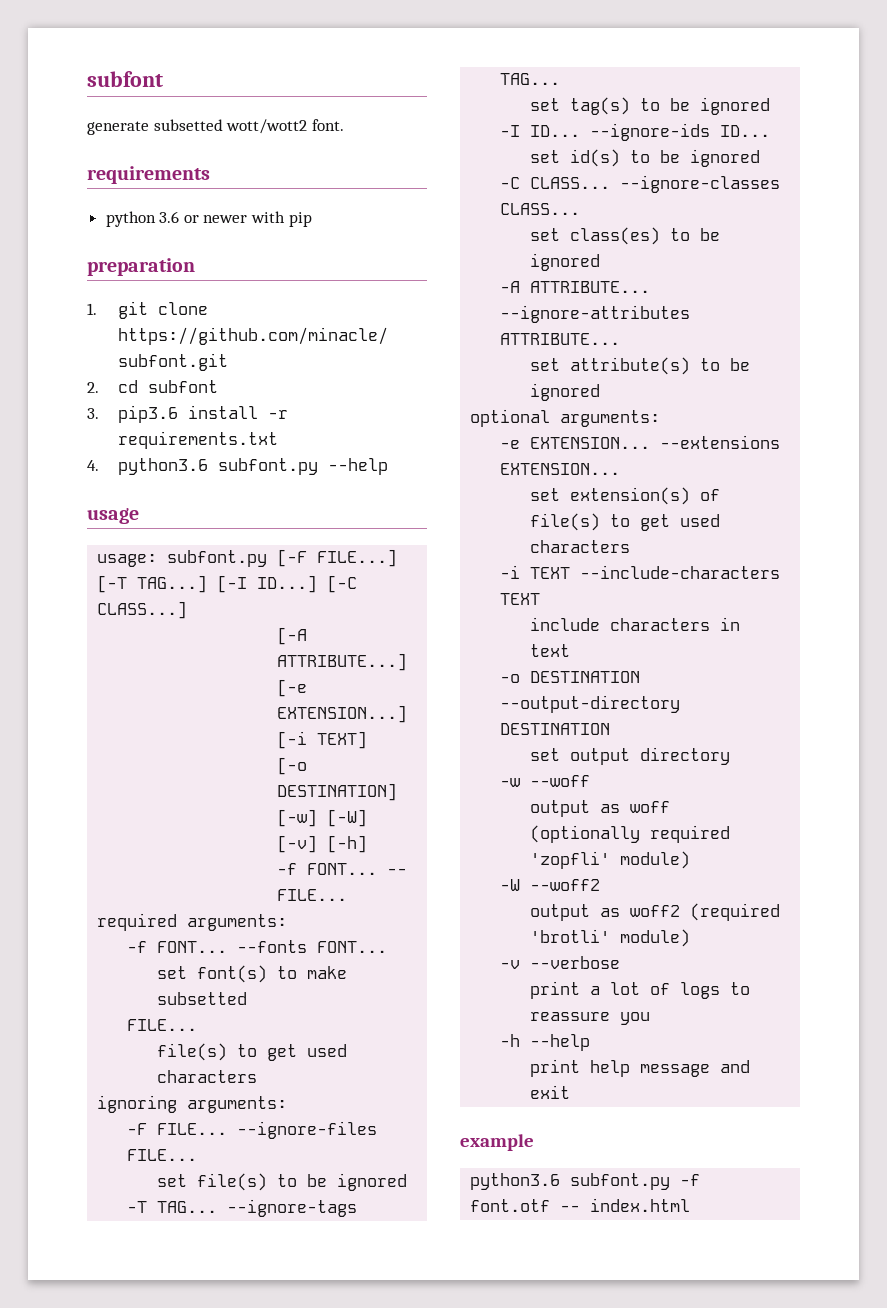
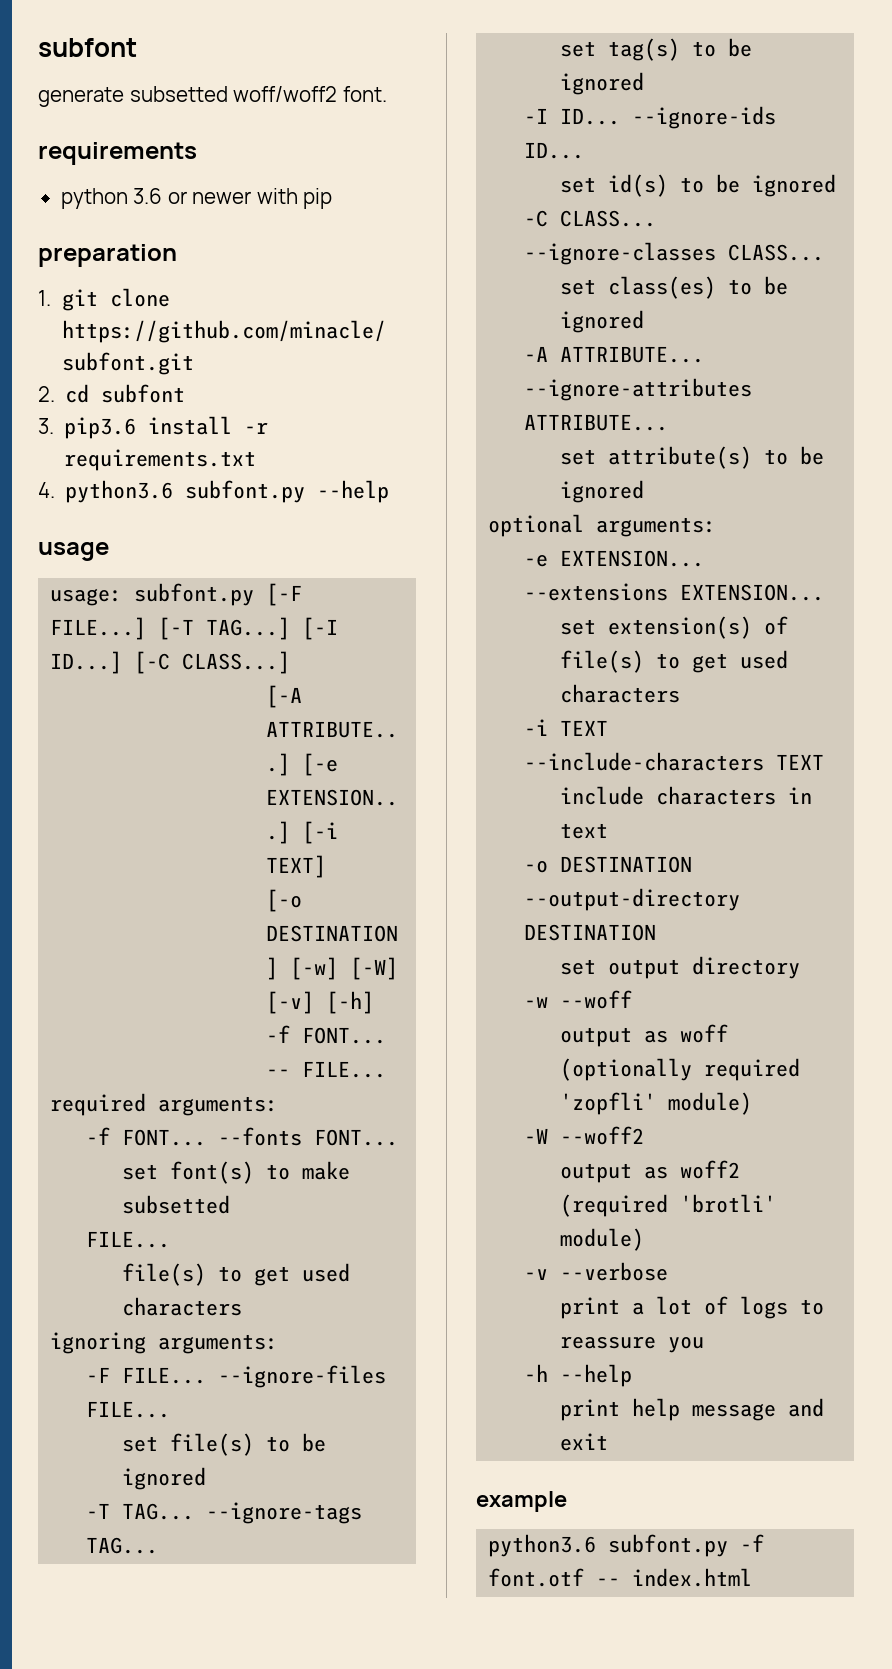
[226,119,308,134] wott/wott2 -> [233,86,338,102] woff/woff2

